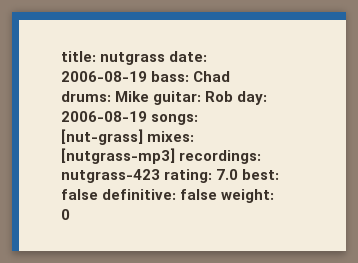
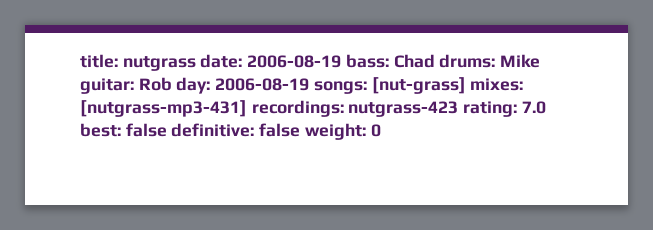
[61,148,175,164] [nutgrass-mp3] -> [80,100,247,117] [nutgrass-mp3-431]

